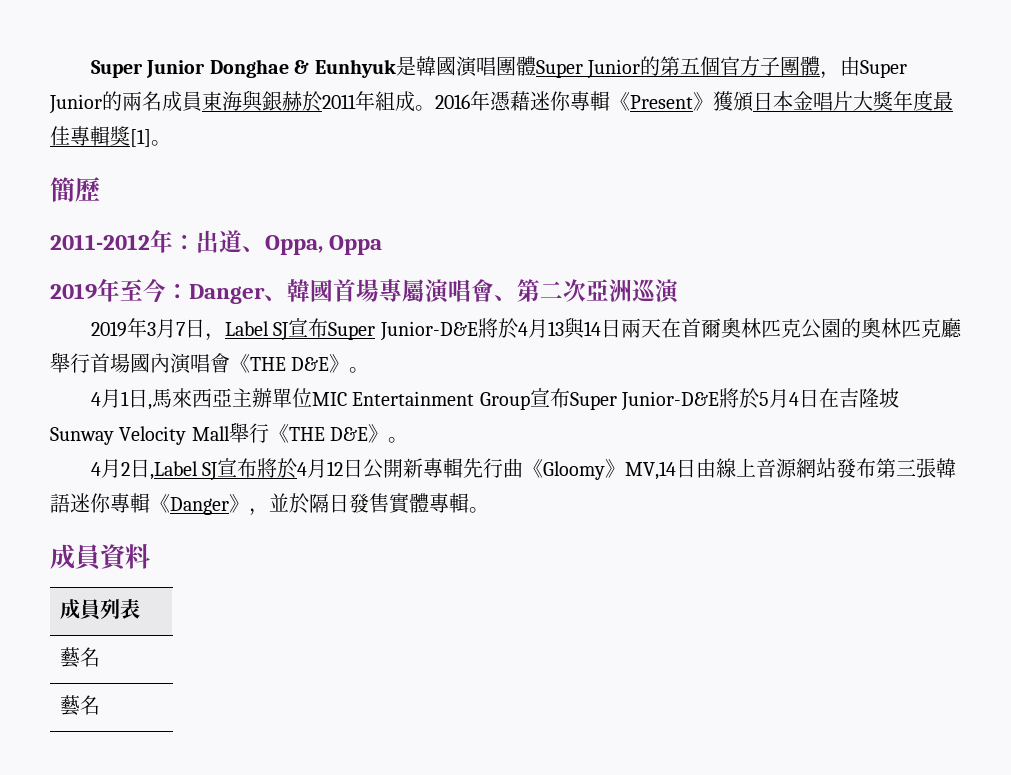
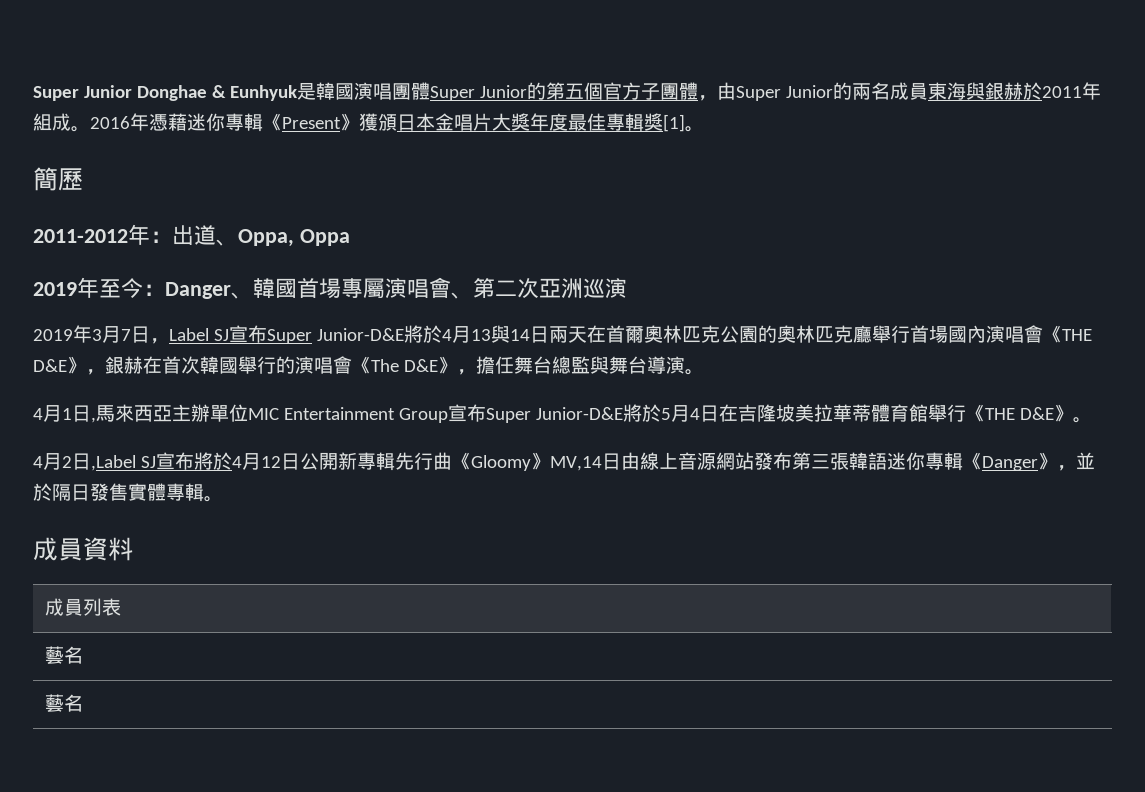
(350, 363) none -> [86,356,685,375] ，銀赫在首次韓國舉行的演唱會《The D&E》，擔任舞台總監與舞台導演
[50,426,230,445] Sunway Velocity Mall -> [794,404,928,422] 美拉華蒂體育館

